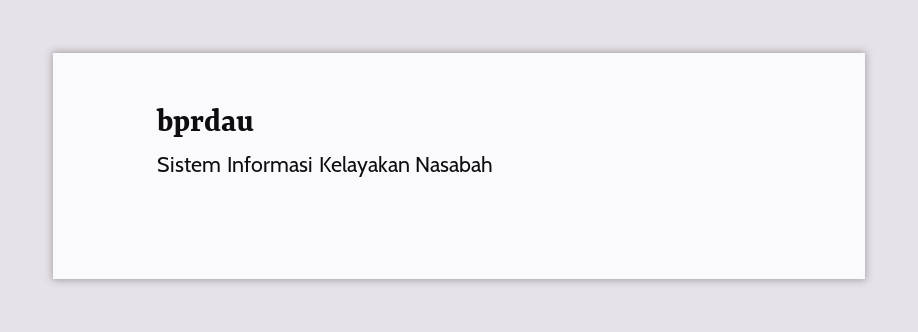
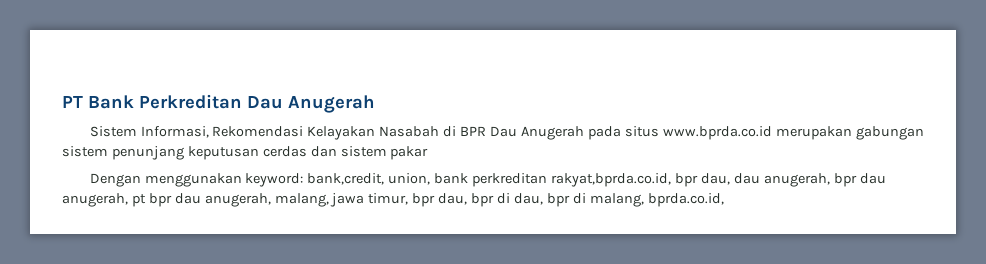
[156,108,254,137] [157,156,494,177] bprdau // Sistem Informasi Kelayakan Nasabah -> [62,94,375,113] [89,126,924,140] [62,146,429,160] [89,173,886,187] [62,193,724,207] PT Bank Perkreditan Dau Anugerah // Sistem Informasi, Rekomendasi Kelayakan Nasabah di BPR Dau Anugerah pada situs www.bprda.co.id merupakan gabungan sistem penunjang keputusan cerdas dan sistem pakar // Dengan menggunakan keyword: bank,credit, union, bank perkreditan rakyat,bprda.co.id, bpr dau, dau anugerah, bpr dau anugerah, pt bpr dau anugerah, malang, jawa timur, bpr dau, bpr di dau, bpr di malang, bprda.co.id,

